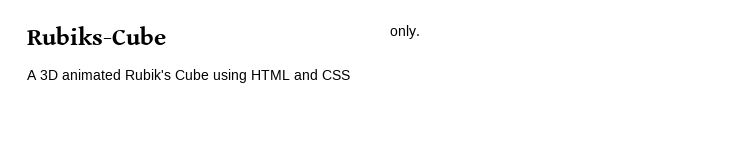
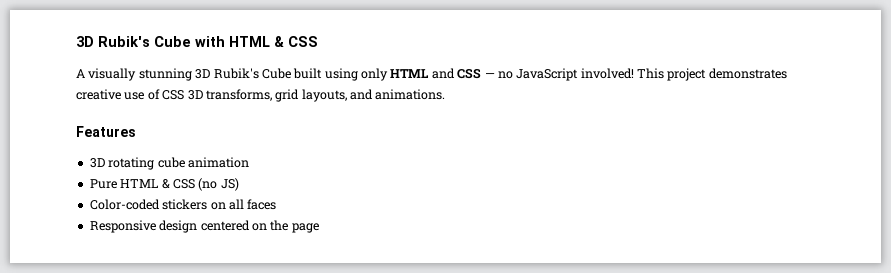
[27,26,166,45] [27,69,350,83] [390,25,420,39] Rubiks-Cube // A 3D animated Rubik's Cube using HTML and CSS only. -> [76,36,318,47] [76,68,787,81] [76,89,446,102] [76,126,136,137] [89,157,249,170] [89,178,239,191] [89,199,277,210] [89,220,319,233] 3D Rubik's Cube with HTML & CSS // A visually stunning 3D Rubik's Cube built using only HTML and CSS — no JavaScript involved! This project demonstrates creative use of CSS 3D transforms, grid layouts, and animations. // Features // 3D rotating cube animation // Pure HTML & CSS (no JS) // Color-coded stickers on all faces // Responsive design centered on the page

